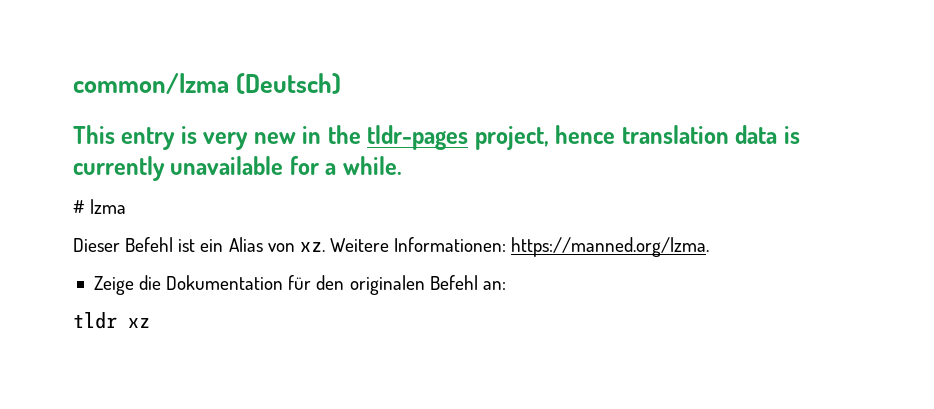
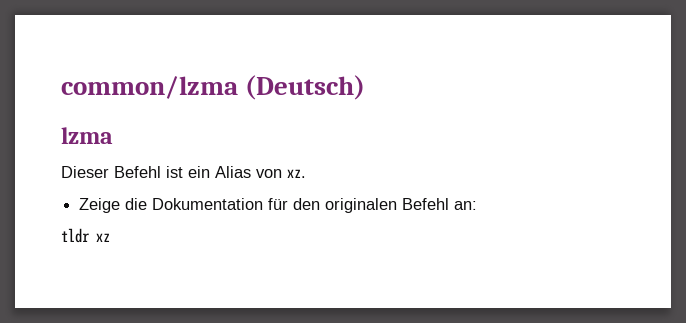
[73,125,800,150] [73,156,402,181] [73,200,85,214] This entry is very new in the tldr-pages project, hence translation data is currently unavailable for a while. // # -> (366, 87) none
[329,237,710,257] Weitere Informationen: https://manned.org/lzma. -> (306, 173) none

